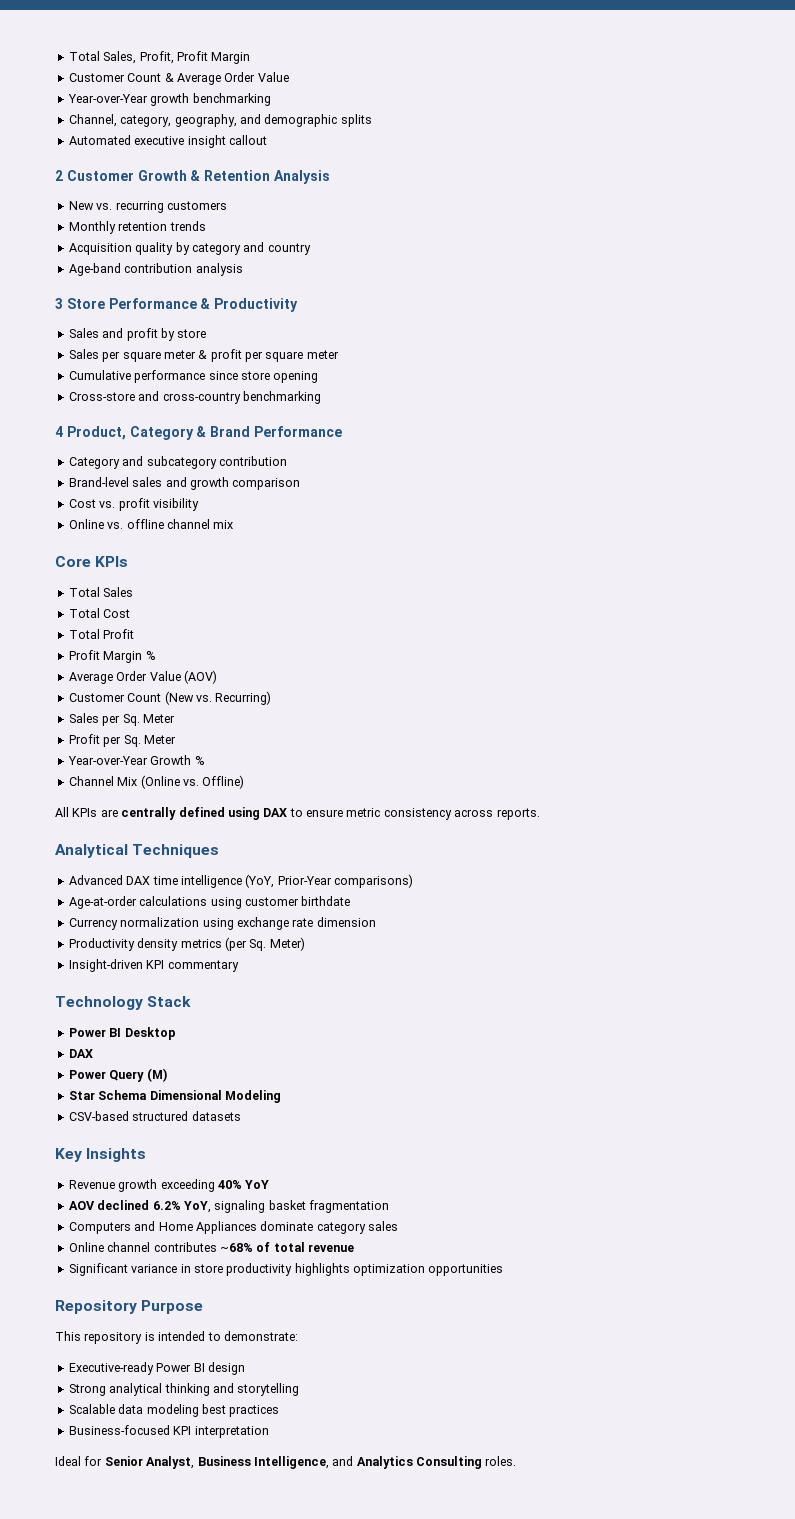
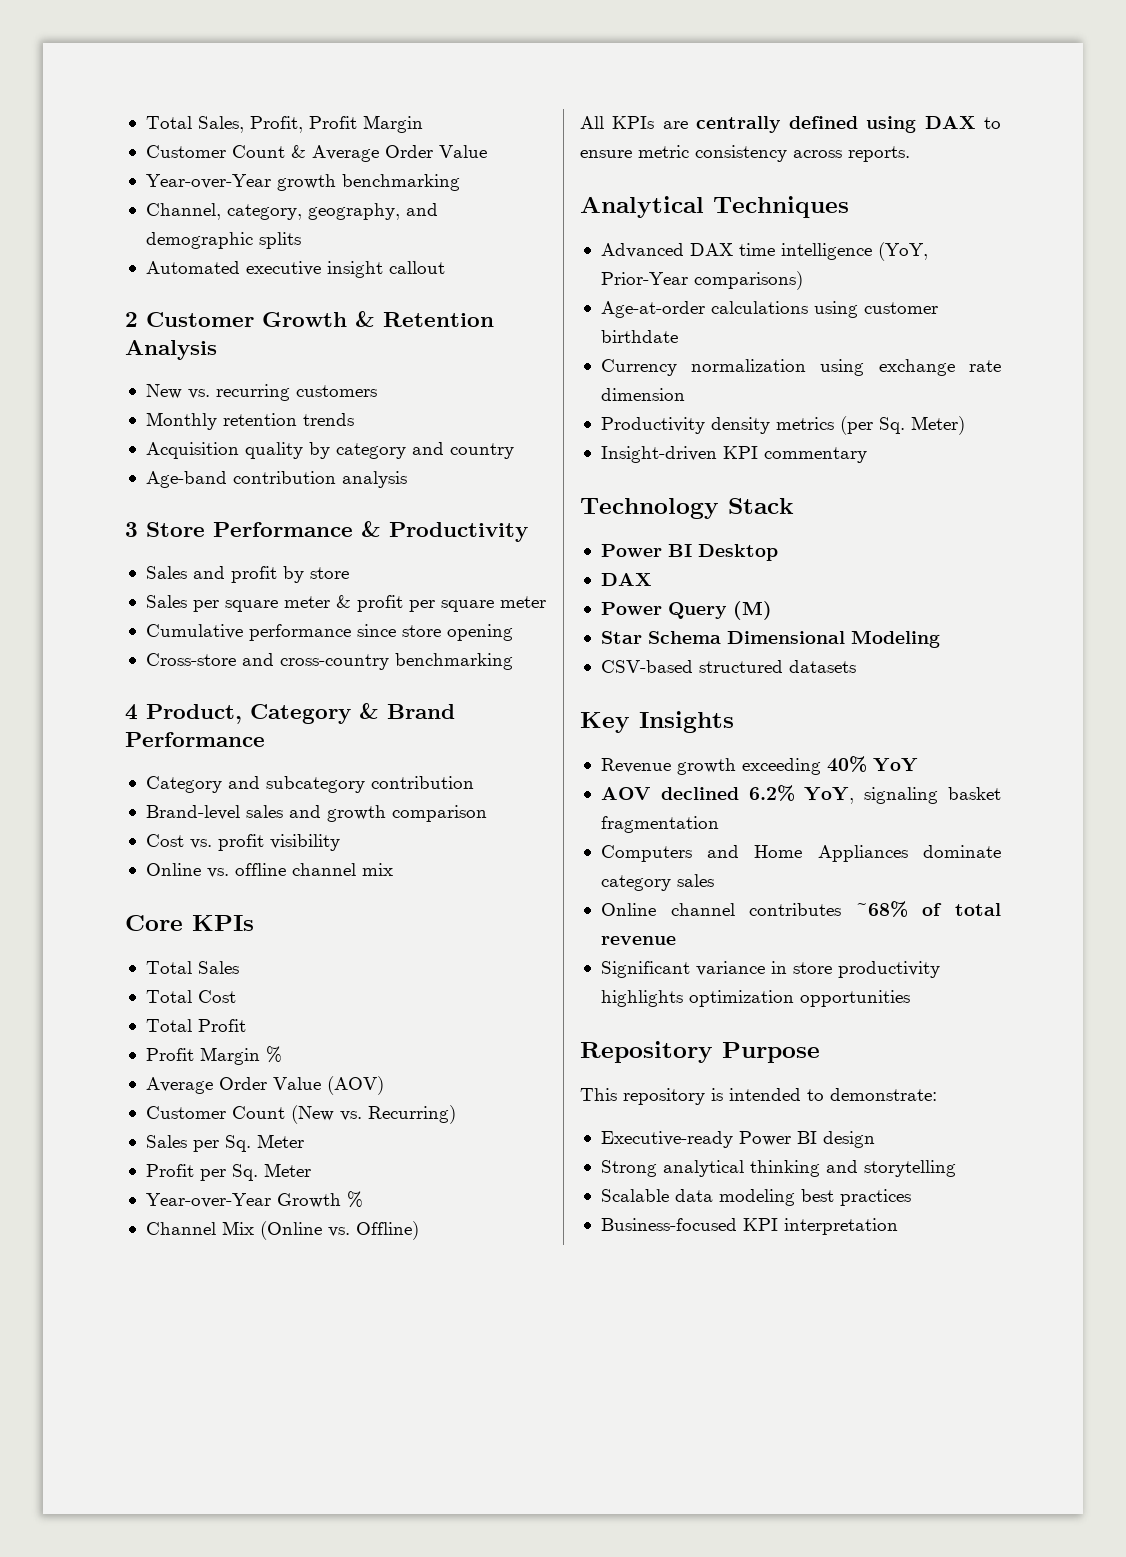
[55,1456,517,1469] // Ideal for Senior Analyst, Business Intelligence, and Analytics Consulting roles. -> (898, 1226) none

